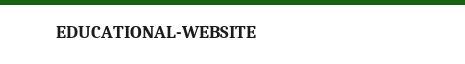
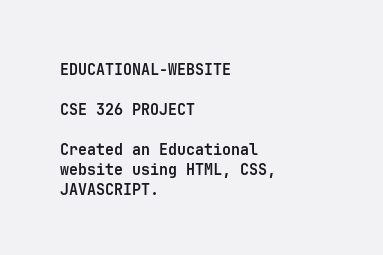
(256, 32) none -> [60,103,195,115] [60,143,258,155] [60,163,276,178] [60,183,159,195] // CSE 326 PROJECT // Created an Educational website using HTML, CSS, JAVASCRIPT.

